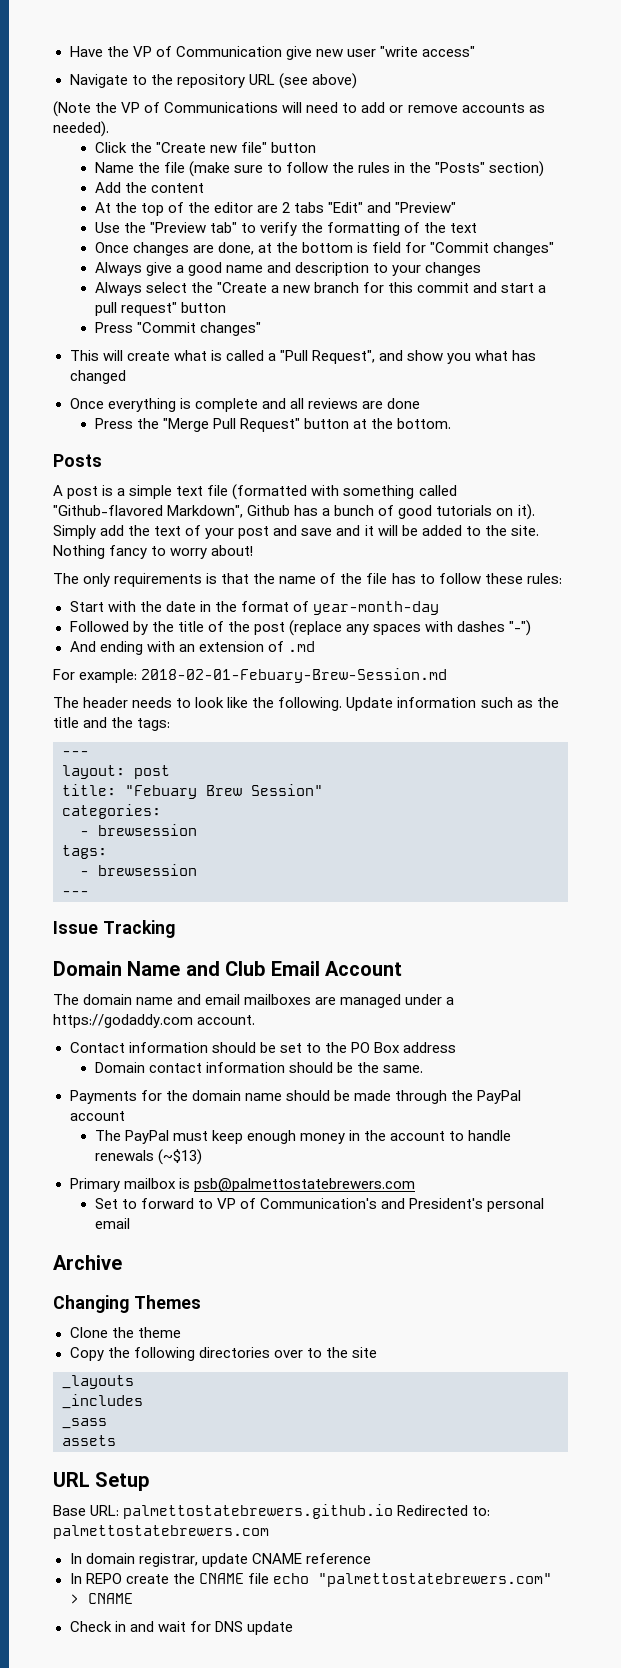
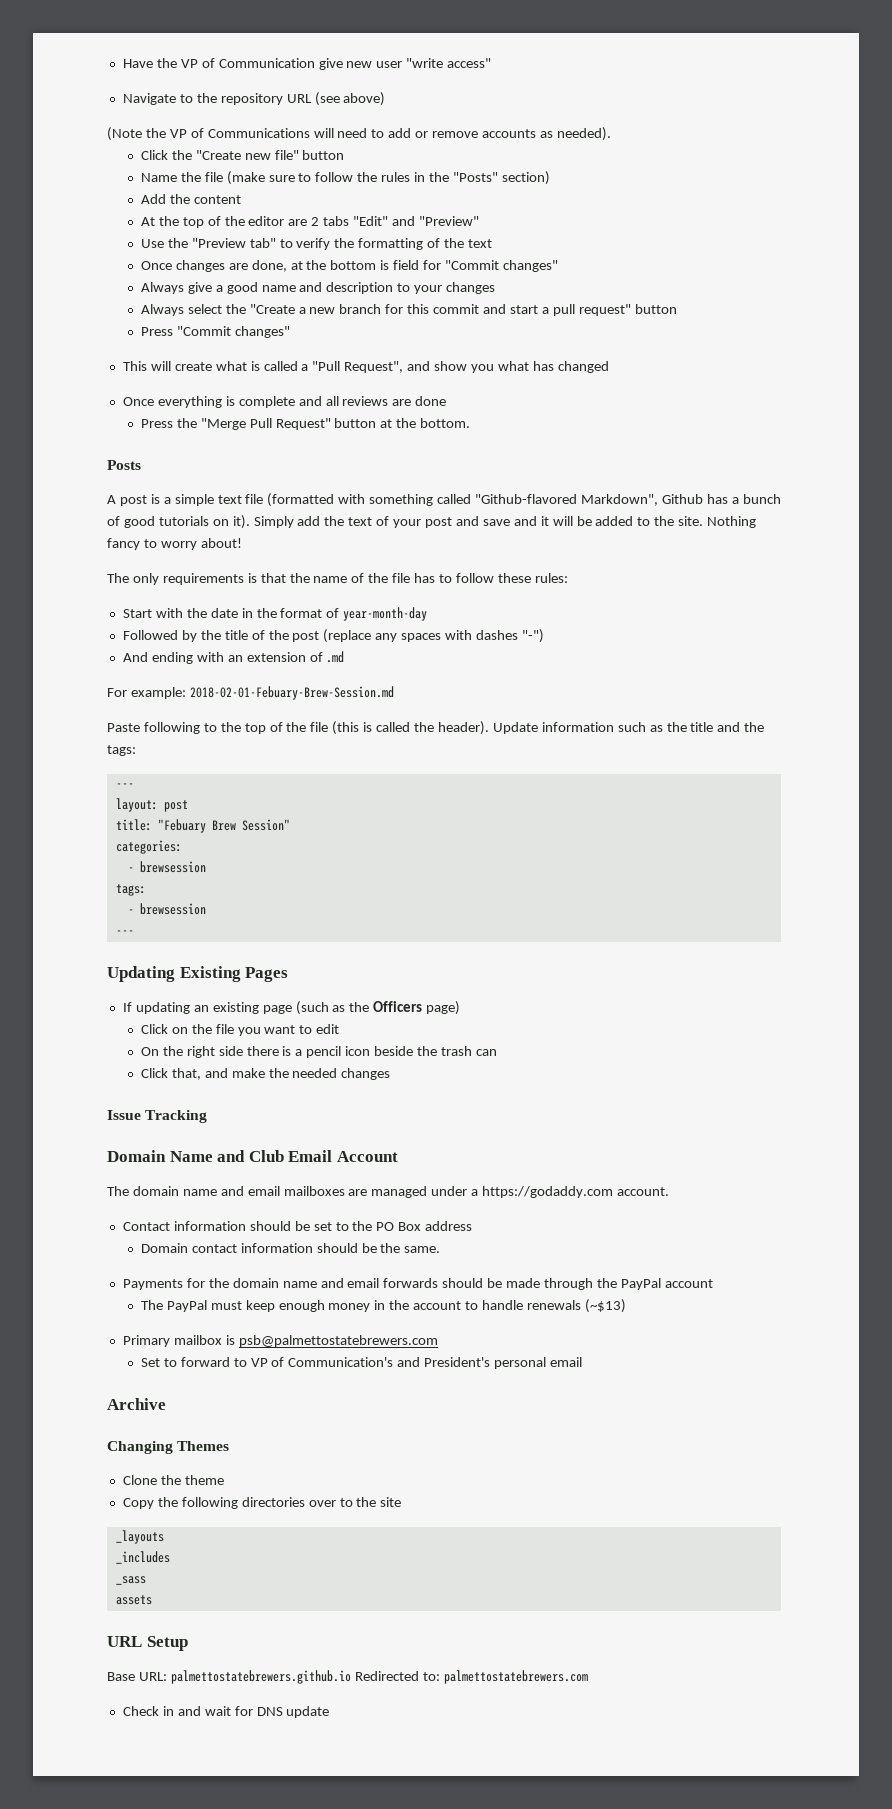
[53,697,343,711] The header needs to look like the following. -> [107,721,489,735] Paste following to the top of the file (this is called the header).
(89, 893) none -> [107,966,289,982] [122,1001,461,1015] [140,1024,340,1036] [140,1046,497,1058] [140,1068,391,1080] // Updating Existing Pages // If updating an existing page (such as the Officers page) // Click on the file you want to edit // On the right side there is a pencil icon beside the trash can // Click that, and make the needed changes
(282, 1097) none -> [320,1278,439,1288] and email forwards
[69,1553,371,1567] [69,1573,552,1587] [69,1593,133,1604] // In domain registrar, update CNAME reference // In REPO create the CNAME file echo "palmettostatebrewers.com" > CNAME -> (588, 1677) none

